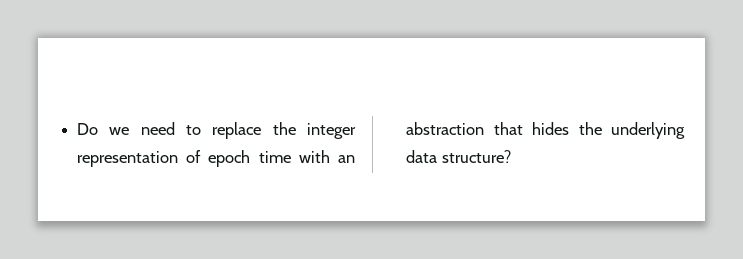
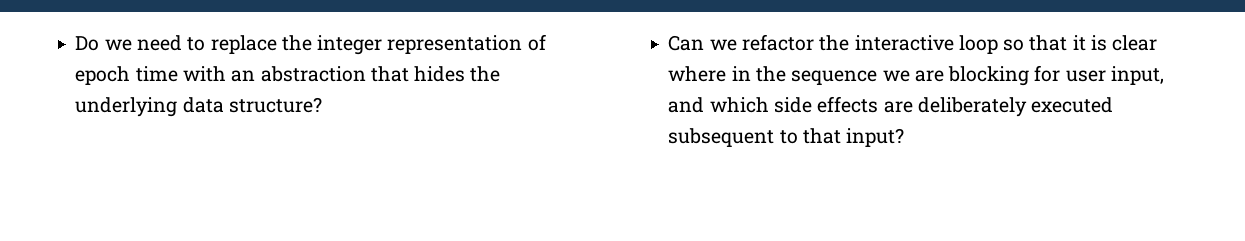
(511, 156) none -> [668,34,1158,54] [668,65,1164,86] [668,96,1114,117] [668,128,905,147] // Can we refactor the interactive loop so that it is clear where in the sequence we are blocking for user input, and which side effects are deliberately executed subsequent to that input?

